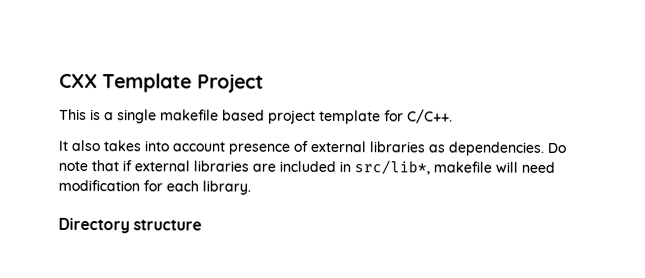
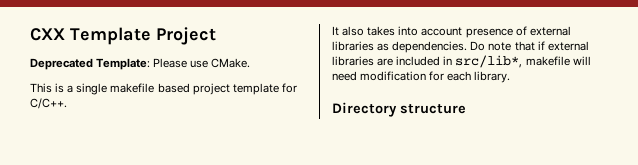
(264, 83) none -> [30,58,251,70] // Deprecated Template: Please use CMake.

